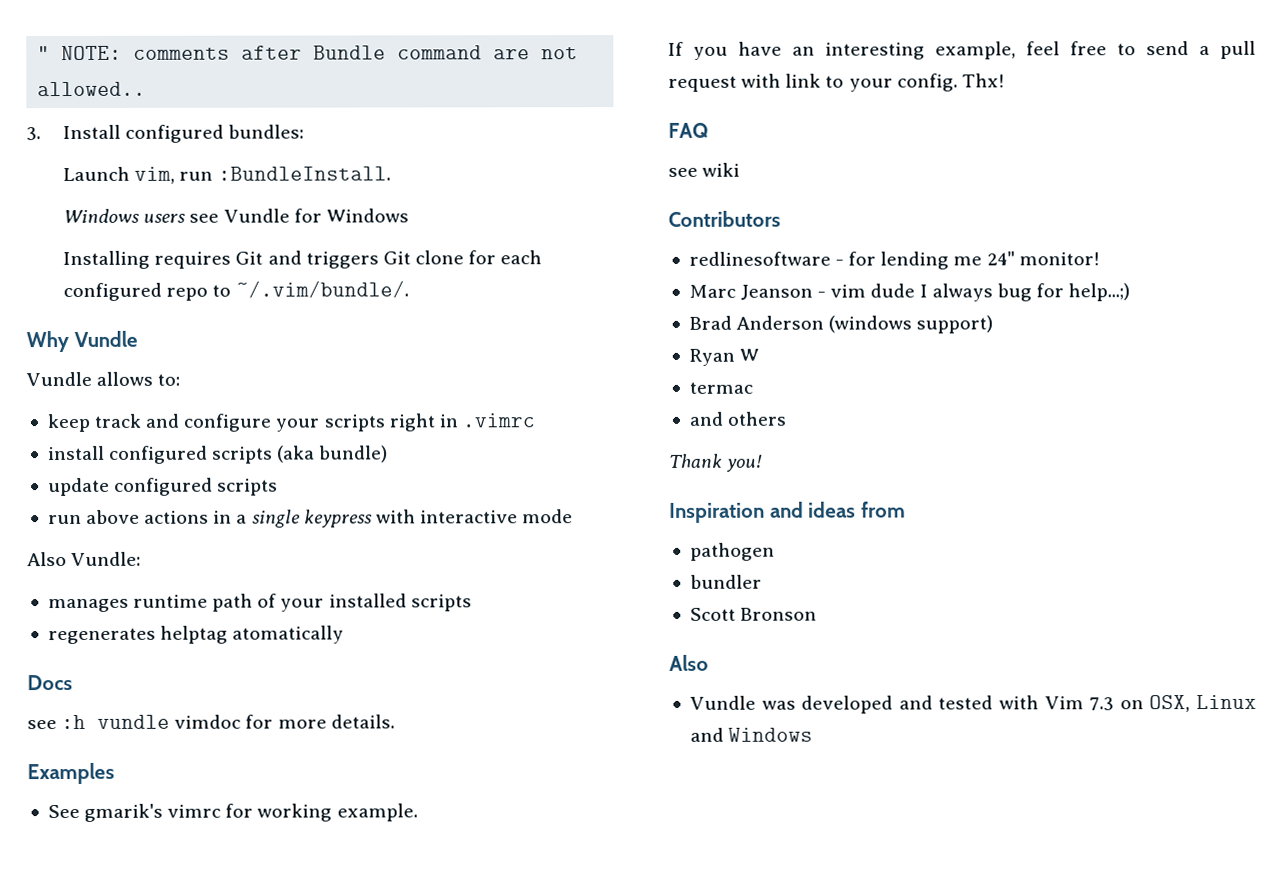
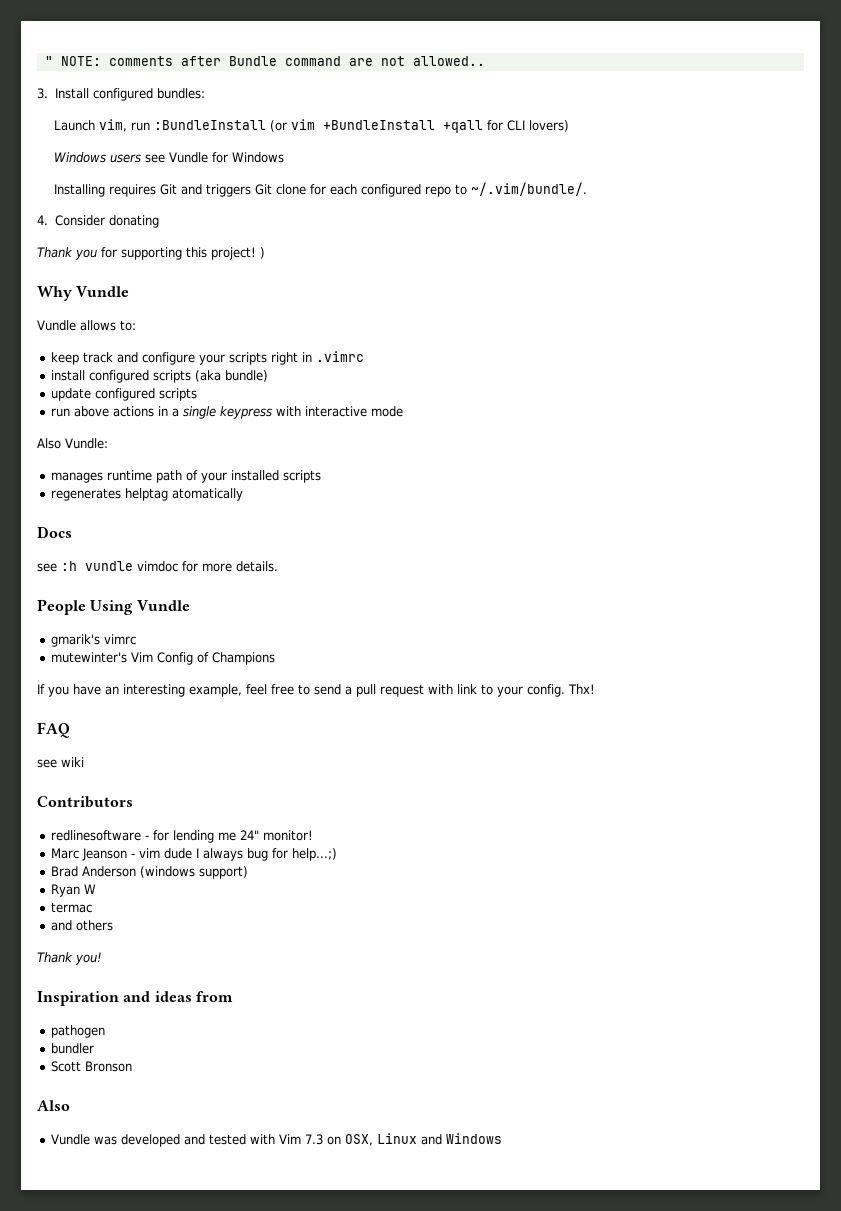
[217,166,391,181] :BundleInstall. -> [153,119,569,133] :BundleInstall (or vim +BundleInstall +qall for CLI lovers)
(409, 289) none -> [37,215,159,228] [37,247,265,260] // 4. Consider donating // Thank you for supporting this project! )
[27,762,115,785] [47,804,80,819] Examples // See -> [37,599,190,615] People Using Vundle //
[225,803,418,822] for working example. -> [51,652,276,665] // mutewinter's Vim Config of Champions

